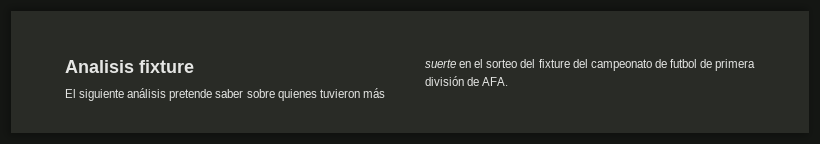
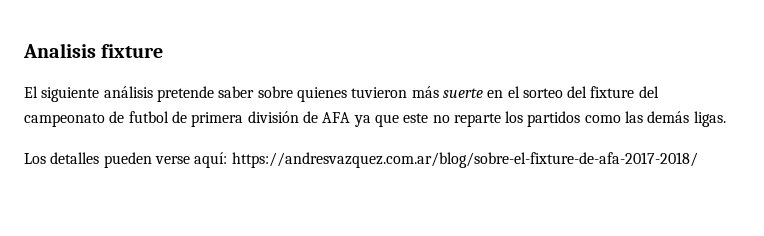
[482,77,509,86] AFA. -> [322,111,726,127] [24,152,698,168] AFA ya que este no reparte los partidos como las demás ligas. // Los detalles pueden verse aquí: https://andresvazquez.com.ar/blog/sobre-el-fixture-de-afa-2017-2018/

